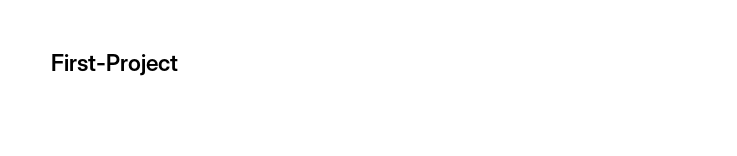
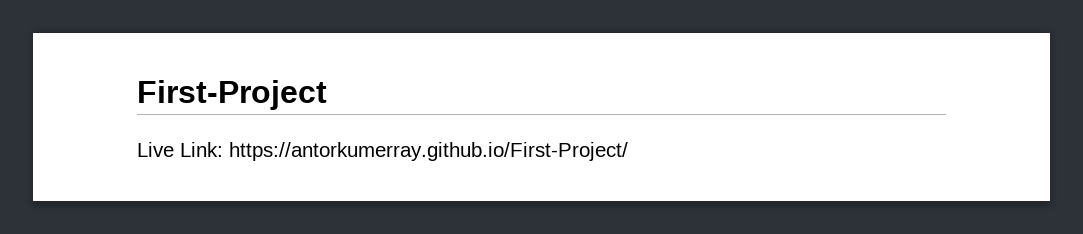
(178, 65) none -> [137,142,628,161] // Live Link: https://antorkumerray.github.io/First-Project/

